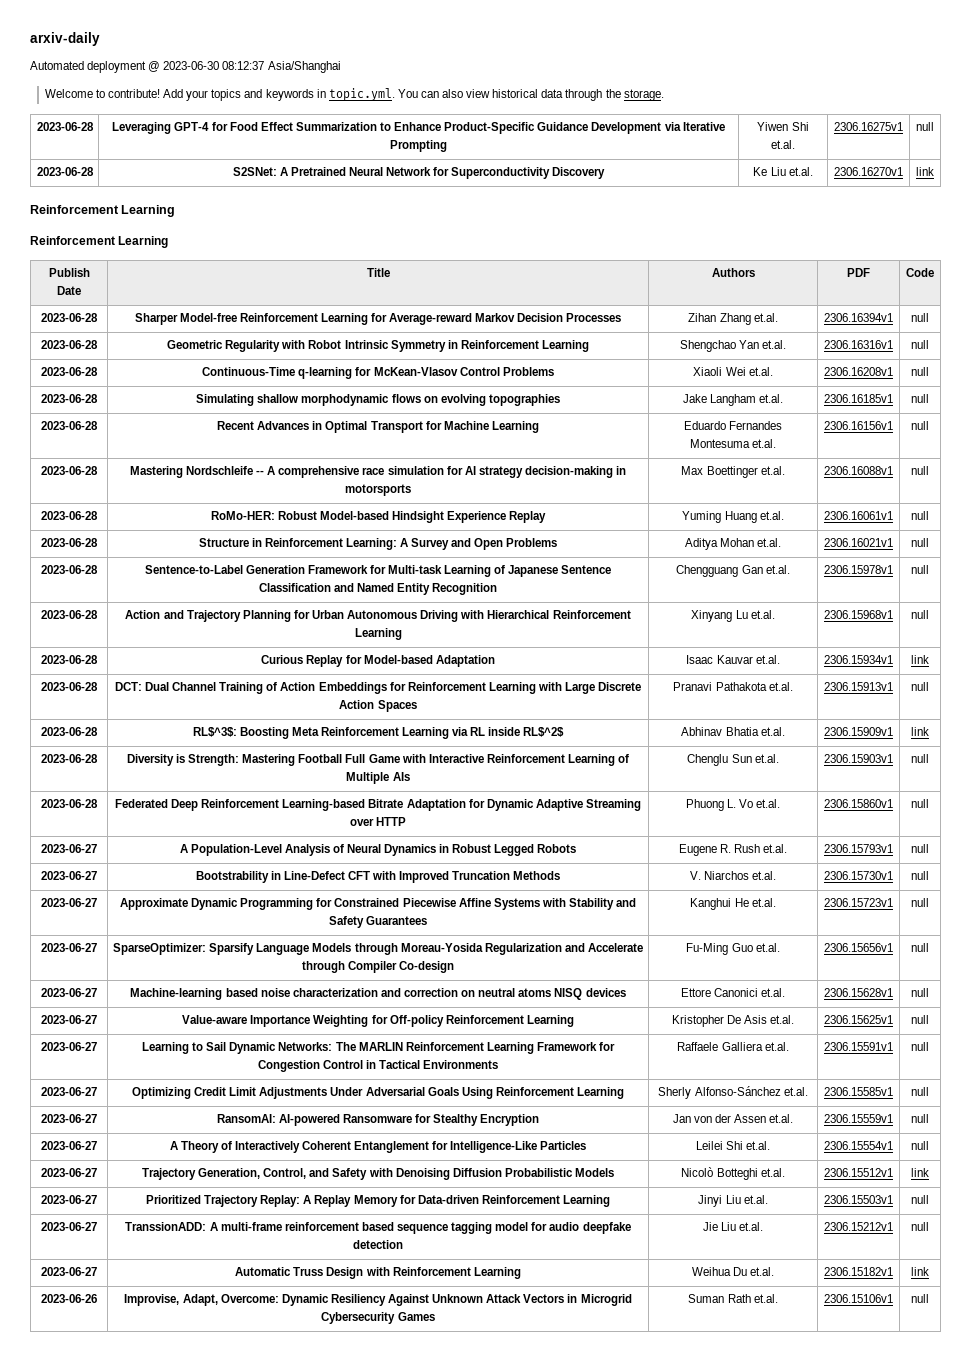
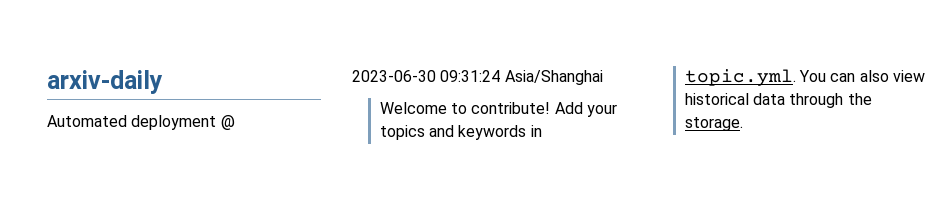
[222,61,265,70] 08:12:37 -> [440,70,501,82] 09:31:24
[36,122,94,131] [112,122,725,134] [390,140,447,152] [757,122,809,131] [771,140,795,149] [834,122,903,131] [916,122,934,131] [36,167,94,176] [232,167,606,179] [753,167,813,176] [834,167,903,176] [916,167,934,176] [30,205,176,217] [30,236,169,248] [48,268,90,277] [57,286,81,295] [366,268,390,277] [711,268,755,277] [847,268,870,277] [906,268,934,277] [41,313,98,322] [134,313,622,325] [688,313,778,325] [824,313,893,322] [911,313,929,322] [41,340,98,349] [167,340,589,352] [679,340,787,352] [824,340,893,349] [911,340,929,349] [41,367,98,376] [202,367,554,379] [693,367,773,376] [824,367,893,376] [911,367,929,376] [41,394,98,403] [196,394,560,406] [682,394,784,406] [824,394,893,403] [911,394,929,403] [41,421,98,430] [217,421,539,433] [683,421,783,430] [689,439,777,448] [824,421,893,430] [911,421,929,430] [41,466,98,475] [129,466,627,478] [345,484,411,496] [681,466,785,478] [824,466,893,475] [911,466,929,475] [41,511,98,520] [210,511,547,523] [682,511,784,523] [824,511,893,520] [911,511,929,520] [41,538,98,547] [198,538,558,550] [684,538,782,550] [824,538,893,547] [911,538,929,547] [41,565,98,574] [144,565,612,577] [258,583,498,595] [676,565,790,577] [824,565,893,574] [911,565,929,574] [41,610,98,619] [125,610,631,622] [354,628,402,640] [691,610,775,622] [824,610,893,619] [911,610,929,619] [41,655,98,664] [261,655,495,667] [686,655,780,664] [824,655,893,664] [911,655,929,664] [41,682,98,691] [114,682,642,694] [339,700,417,712] [673,682,793,691] [824,682,893,691] [911,682,929,691] [41,727,98,736] [192,727,565,739] [681,727,785,736] [824,727,893,736] [911,727,929,736] [41,754,98,763] [126,754,630,766] [346,772,410,784] [687,754,779,766] [824,754,893,763] [911,754,929,763] [41,799,98,808] [115,799,641,811] [349,817,407,826] [685,799,781,811] [824,799,893,808] [911,799,929,808] [41,844,97,853] [179,844,577,856] [678,844,788,856] [824,844,893,853] [911,844,929,853] [41,871,97,880] [195,871,561,883] [689,871,777,880] [824,871,893,880] [911,871,929,880] [41,898,97,907] [119,898,637,910] [328,916,428,928] [690,898,776,910] [824,898,893,907] [911,898,929,907] [41,943,97,952] [113,943,643,955] [301,961,455,973] [686,943,780,955] [824,943,893,952] [911,943,929,952] [41,988,97,997] [130,988,626,1000] [680,988,786,997] [824,988,893,997] [911,988,929,997] [41,1015,97,1024] [182,1015,574,1027] [671,1015,795,1027] [824,1015,893,1024] [911,1015,929,1024] [41,1042,97,1051] [141,1042,616,1054] [257,1060,499,1072] [677,1042,789,1051] [824,1042,893,1051] [911,1042,929,1051] [41,1087,97,1096] [132,1087,624,1099] [658,1086,808,1099] [824,1087,893,1096] [911,1087,929,1096] [41,1114,97,1123] [216,1114,540,1126] [672,1114,794,1123] [824,1114,893,1123] [911,1114,929,1123] [41,1141,97,1150] [169,1141,587,1153] [695,1141,771,1150] [824,1141,893,1150] [911,1141,929,1150] [41,1168,97,1177] [142,1168,614,1180] [681,1167,785,1180] [824,1168,893,1177] [911,1168,929,1177] [41,1195,97,1204] [146,1195,610,1207] [698,1195,768,1207] [824,1195,893,1204] [911,1195,929,1204] [41,1222,97,1231] [125,1222,631,1234] [353,1240,403,1249] [702,1222,764,1231] [824,1222,893,1231] [911,1222,929,1231] [41,1267,97,1276] [235,1267,521,1279] [691,1267,775,1276] [824,1267,893,1276] [911,1267,929,1276] [41,1294,97,1303] [124,1294,632,1306] [321,1312,435,1324] [688,1294,778,1303] [824,1294,893,1303] [911,1294,929,1303] // 2023-06-28 | Leveraging GPT-4 for Food Effect Summarization to Enhance Product-Specific Guidance Development via Iterative Prompting | Yiwen Shi et.al. | 2306.16275v1 | null // 2023-06-28 | S2SNet: A Pretrained Neural Network for Superconductivity Discovery | Ke Liu et.al. | 2306.16270v1 | link // Reinforcement Learning // Reinforcement Learning // Publish Date | Title | Authors | PDF | Code // 2023-06-28 | Sharper Model-free Reinforcement Learning for Average-reward Markov Decision Processes | Zihan Zhang et.al. | 2306.16394v1 | null // 2023-06-28 | Geometric Regularity with Robot Intrinsic Symmetry in Reinforcement Learning | Shengchao Yan et.al. | 2306.16316v1 | null // 2023-06-28 | Continuous-Time q-learning for McKean-Vlasov Control Problems | Xiaoli Wei et.al. | 2306.16208v1 | null // 2023-06-28 | Simulating shallow morphodynamic flows on evolving topographies | Jake Langham et.al. | 2306.16185v1 | null // 2023-06-28 | Recent Advances in Optimal Transport for Machine Learning | Eduardo Fernandes Montesuma et.al. | 2306.16156v1 | null // 2023-06-28 | Mastering Nordschleife -- A comprehensive race simulation for AI strategy decision-making in motorsports | Max Boettinger et.al. | 2306.16088v1 | null // 2023-06-28 | RoMo-HER: Robust Model-based Hindsight Experience Replay | Yuming Huang et.al. | 2306.16061v1 | null // 2023-06-28 | Structure in Reinforcement Learning: A Survey and Open Problems | Aditya Mohan et.al. | 2306.16021v1 | null // 2023-06-28 | Sentence-to-Label Generation Framework for Multi-task Learning of Japanese Sentence Classification and Named Entity Recognition | Chengguang Gan et.al. | 2306.15978v1 | null // 2023-06-28 | Action and Trajectory Planning for Urban Autonomous Driving with Hierarchical Reinforcement Learning | Xinyang Lu et.al. | 2306.15968v1 | null // 2023-06-28 | Curious Replay for Model-based Adaptation | Isaac Kauvar et.al. | 2306.15934v1 | link // 2023-06-28 | DCT: Dual Channel Training of Action Embeddings for Reinforcement Learning with Large Discrete Action Spaces | Pranavi Pathakota et.al. | 2306.15913v1 | null // 2023-06-28 | RL$^3$: Boosting Meta Reinforcement Learning via RL inside RL$^2$ | Abhinav Bhatia et.al. | 2306.15909v1 | link // 2023-06-28 | Diversity is Strength: Mastering Football Full Game with Interactive Reinforcement Learning of Multiple AIs | Chenglu Sun et.al. | 2306.15903v1 | null // 2023-06-28 | Federated Deep Reinforcement Learning-based Bitrate Adaptation for Dynamic Adaptive Streaming over HTTP | Phuong L. Vo et.al. | 2306.15860v1 | null // 2023-06-27 | A Population-Level Analysis of Neural Dynamics in Robust Legged Robots | Eugene R. Rush et.al. | 2306.15793v1 | null // 2023-06-27 | Bootstrability in Line-Defect CFT with Improved Truncation Methods | V. Niarchos et.al. | 2306.15730v1 | null // 2023-06-27 | Approximate Dynamic Programming for Constrained Piecewise Affine Systems with Stability and Safety Guarantees | Kanghui He et.al. | 2306.15723v1 | null // 2023-06-27 | SparseOptimizer: Sparsify Language Models through Moreau-Yosida Regularization and Accelerate through Compiler Co-design | Fu-Ming Guo et.al. | 2306.15656v1 | null // 2023-06-27 | Machine-learning based noise characterization and correction on neutral atoms NISQ devices | Ettore Canonici et.al. | 2306.15628v1 | null // 2023-06-27 | Value-aware Importance Weighting for Off-policy Reinforcement Learning | Kristopher De Asis et.al. | 2306.15625v1 | null // 2023-06-27 | Learning to Sail Dynamic Networks: The MARLIN Reinforcement Learning Framework for Congestion Control in Tactical Environments | Raffaele Galliera et.al. | 2306.15591v1 | null // 2023-06-27 | Optimizing Credit Limit Adjustments Under Adversarial Goals Using Reinforcement Learning | Sherly Alfonso-Sánchez et.al. | 2306.15585v1 | null // 2023-06-27 | RansomAI: AI-powered Ransomware for Stealthy Encryption | Jan von der Assen et.al. | 2306.15559v1 | null // 2023-06-27 | A Theory of Interactively Coherent Entanglement for Intelligence-Like Particles | Leilei Shi et.al. | 2306.15554v1 | null // 2023-06-27 | Trajectory Generation, Control, and Safety with Denoising Diffusion Probabilistic Models | Nicolò Botteghi et.al. | 2306.15512v1 | link // 2023-06-27 | Prioritized Trajectory Replay: A Replay Memory for Data-driven Reinforcement Learning | Jinyi Liu et.al. | 2306.15503v1 | null // 2023-06-27 | TranssionADD: A multi-frame reinforcement based sequence tagging model for audio deepfake detection | Jie Liu et.al. | 2306.15212v1 | null // 2023-06-27 | Automatic Truss Design with Reinforcement Learning | Weihua Du et.al. | 2306.15182v1 | link // 2023-06-26 | Improvise, Adapt, Overcome: Dynamic Resiliency Against Unknown Attack Vectors in Microgrid Cybersecurity Games | Suman Rath et.al. | 2306.15106v1 | null -> (743, 124) none

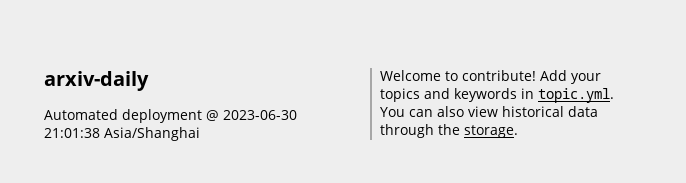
[440,70,501,82] 09:31:24 -> [44,128,100,138] 21:01:38

